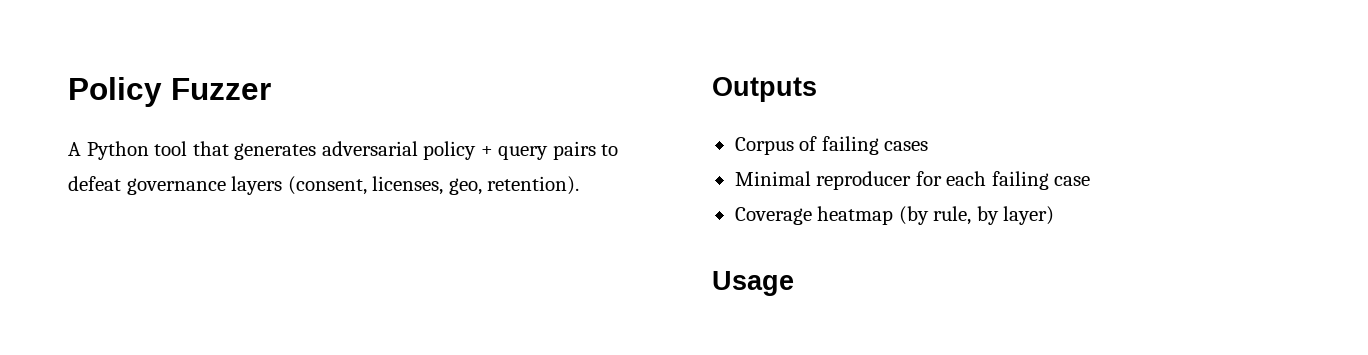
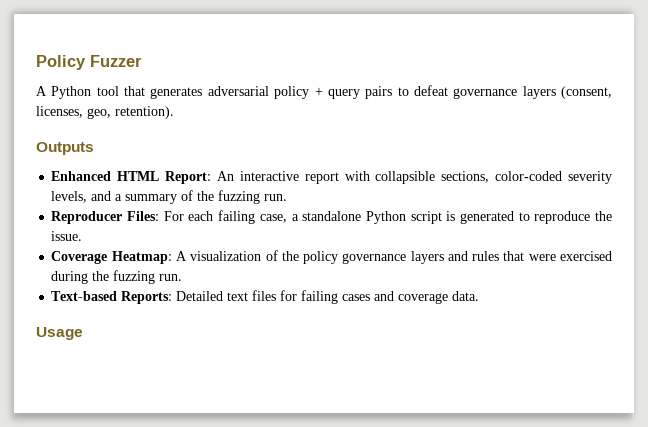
[734,136,929,155] [734,171,1091,190] [734,206,1055,225] Corpus of failing cases // Minimal reproducer for each failing case // Coverage heatmap (by rule, by layer) -> [51,171,613,184] [51,190,288,204] [51,210,613,224] [51,231,83,241] [51,250,613,264] [51,270,183,284] [51,290,480,304] Enhanced HTML Report: An interactive report with collapsible sections, color-coded severity levels, and a summary of the fuzzing run. // Reproducer Files: For each failing case, a standalone Python script is generated to reproduce the issue. // Coverage Heatmap: A visualization of the policy governance layers and rules that were exercised during the fuzzing run. // Text-based Reports: Detailed text files for failing cases and coverage data.

